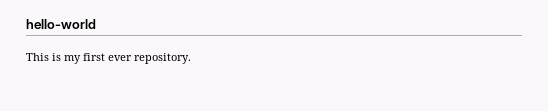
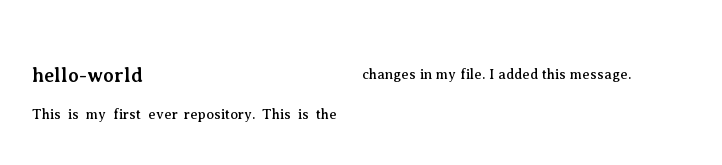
(191, 58) none -> [262,108,337,119] [362,68,631,82] This is the changes in my file. I added this message.

